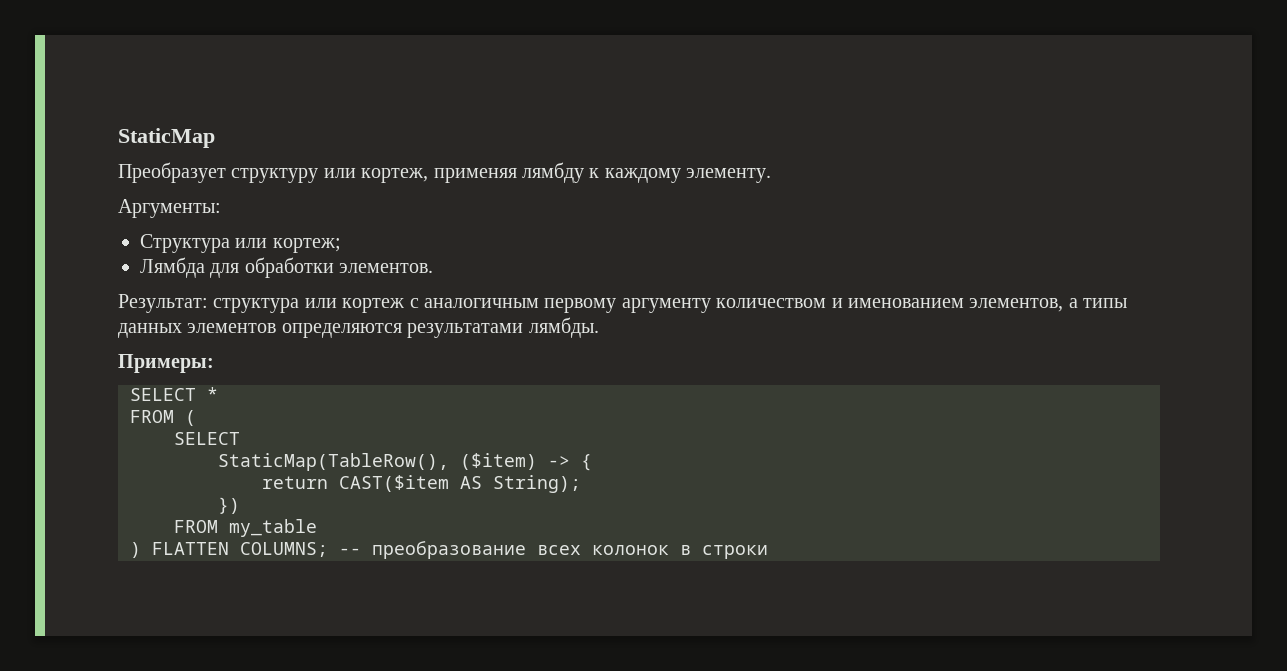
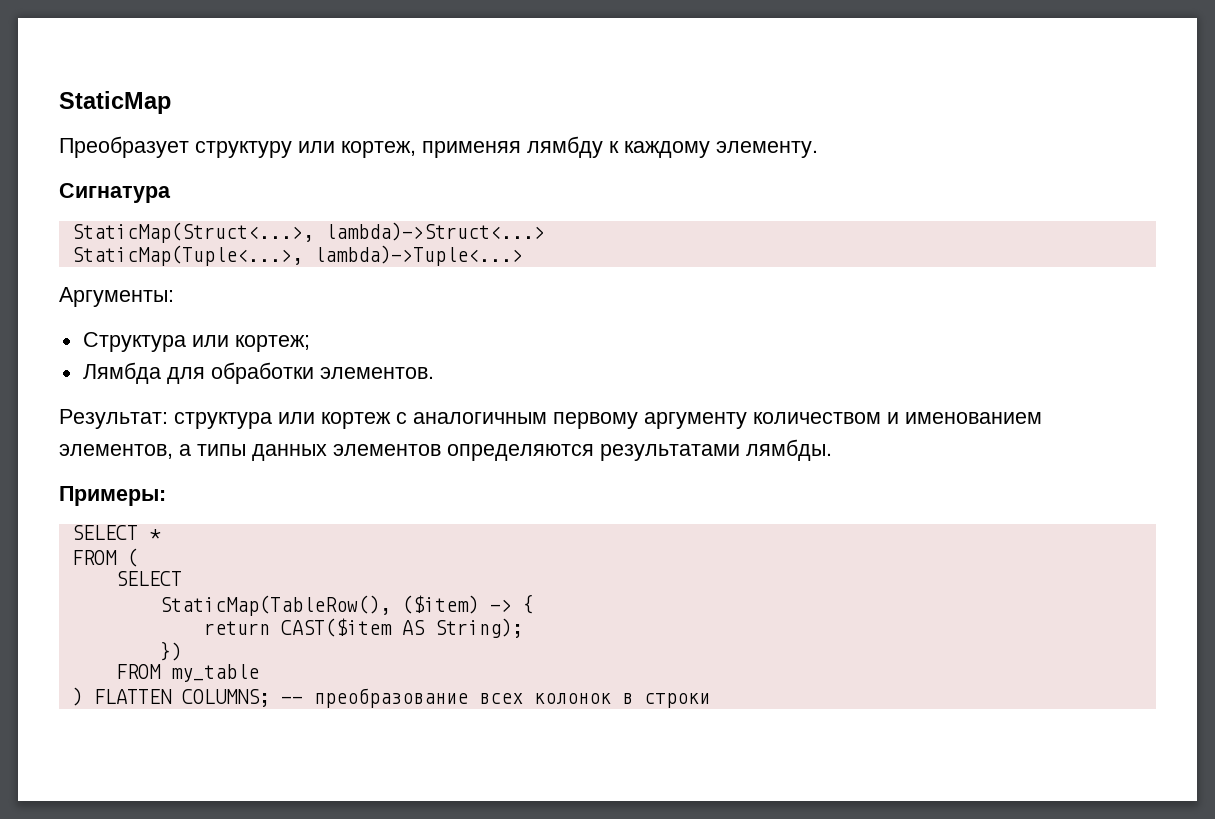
(772, 175) none -> [59,183,171,203] [71,222,545,243] [71,245,523,266] // Сигнатура // StaticMap(Struct<...>, lambda)->Struct<...> // StaticMap(Tuple<...>, lambda)->Tuple<...>

